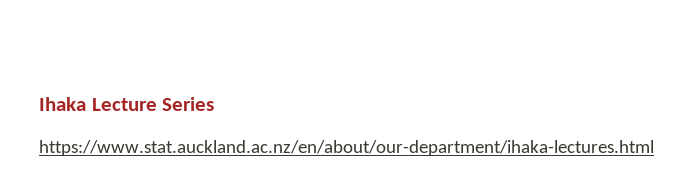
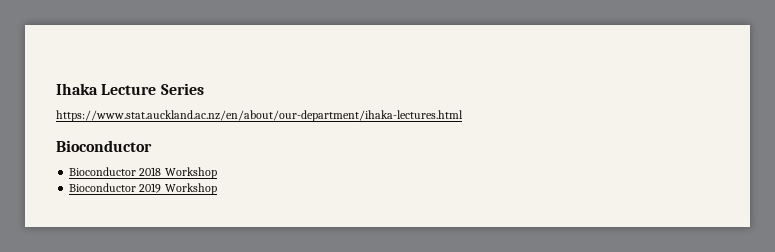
(654, 148) none -> [56,140,152,152] [69,167,217,179] [69,183,217,195] // Bioconductor // Bioconductor 2018 Workshop // Bioconductor 2019 Workshop

